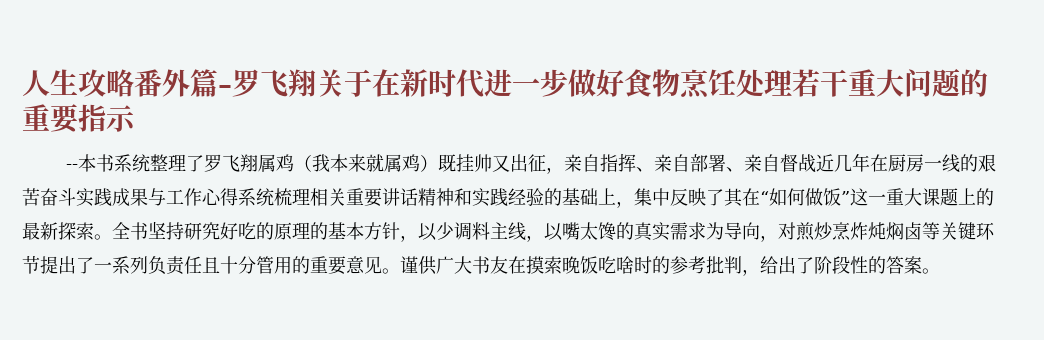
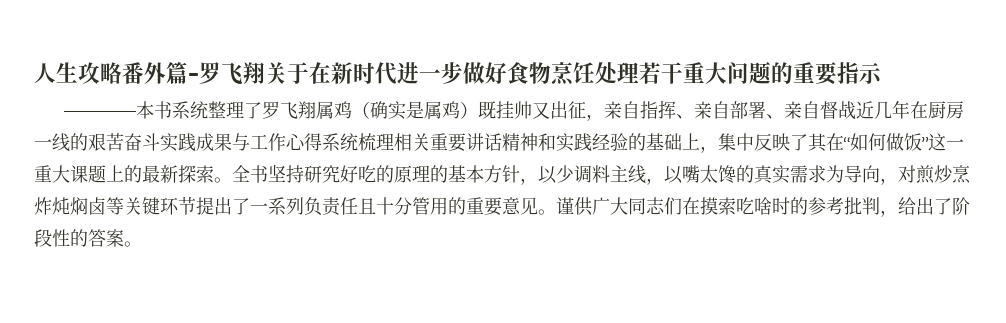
[65,164,78,170] -- -> [63,111,136,117] ————
[311,154,384,172] 我本来就 -> [369,101,424,120] 确实是
[472,256,598,274] 书友在摸索晚饭 -> [628,197,736,215] 同志们在摸索

